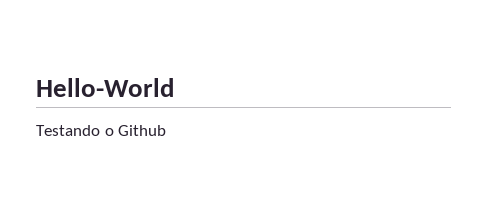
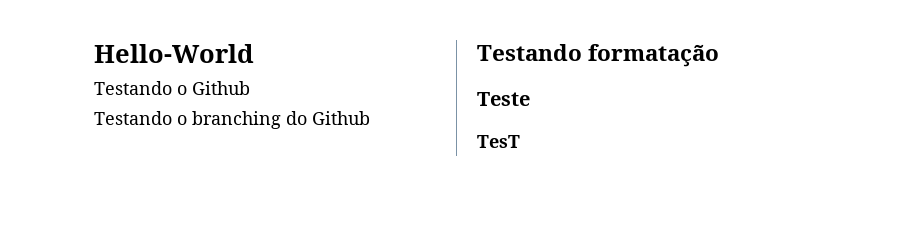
(167, 130) none -> [94,111,370,129] [477,44,720,67] [477,92,530,106] [477,135,520,148] // Testando o branching do Github // Testando formatação // Teste // TesT

